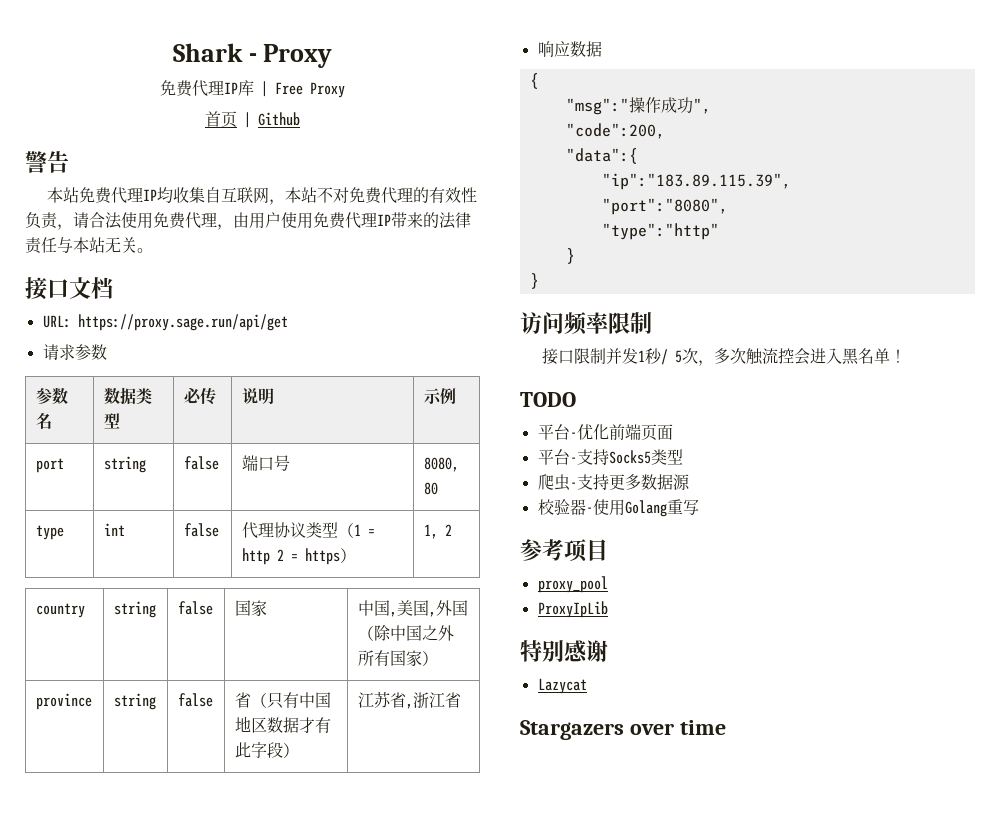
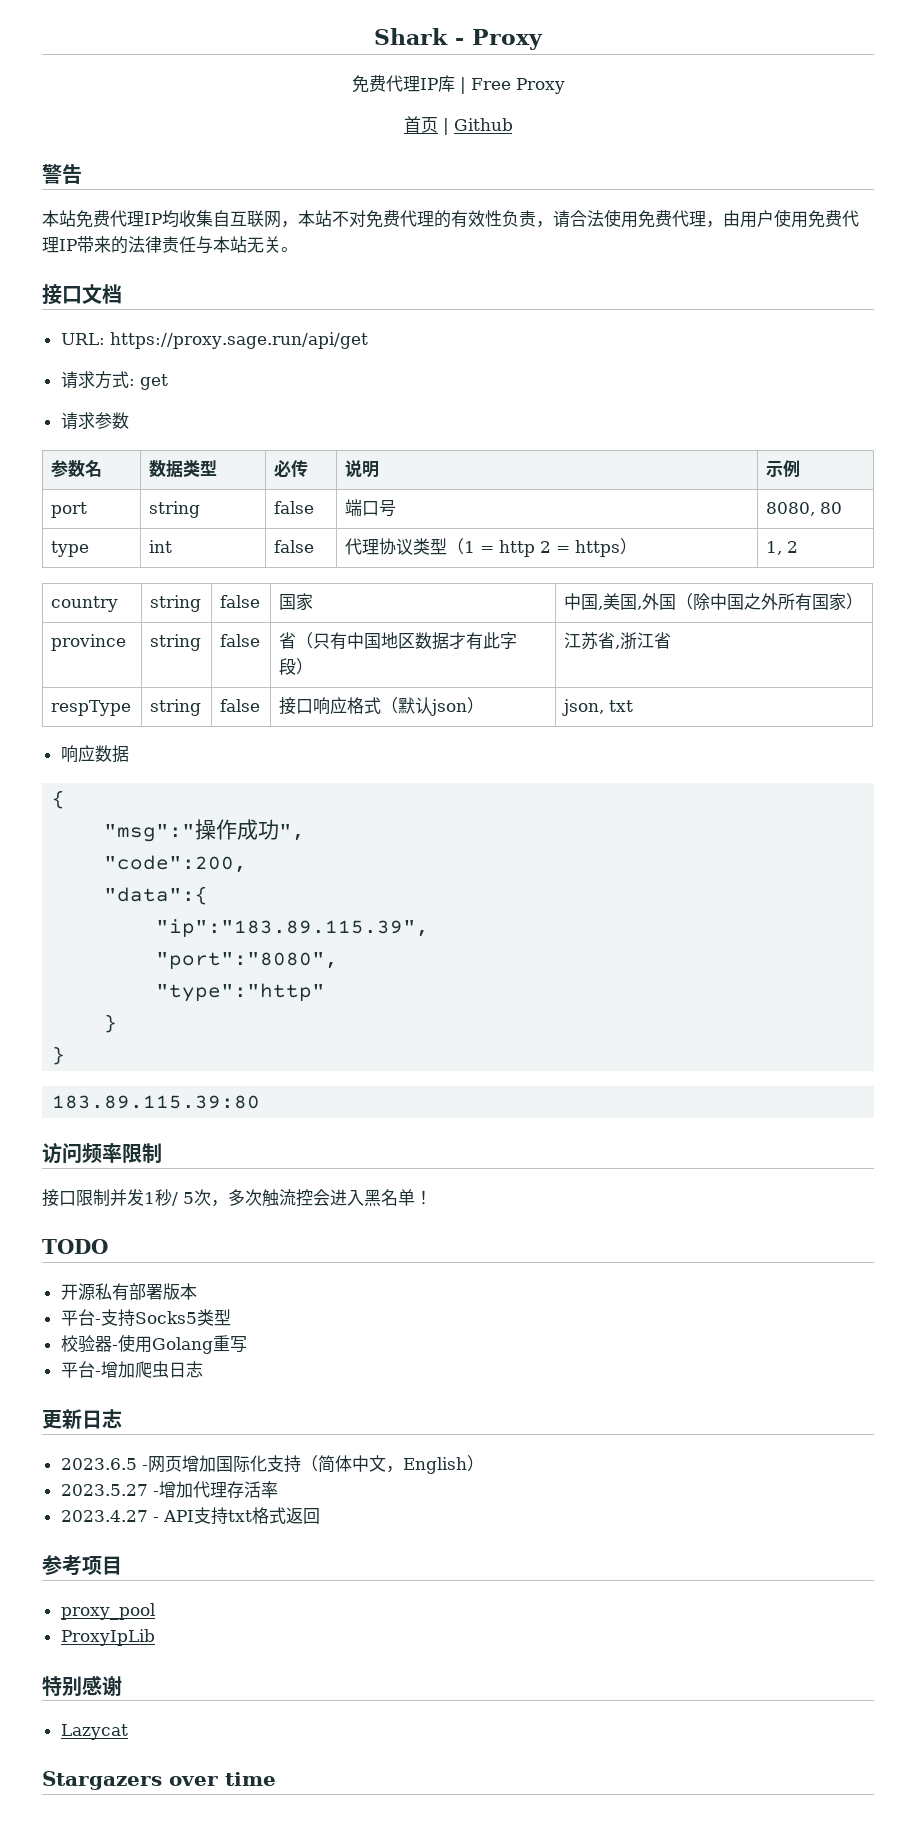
(288, 322) none -> [60,371,168,390] // 请求方式: get
(461, 700) none -> [51,700,132,716] [150,699,202,716] [220,699,261,712] [279,697,485,716] [562,699,634,716] // respType | string | false | 接口响应格式（默认json） | json, txt
(539, 281) none -> [52,1095,261,1109] // 183.89.115.39:80
[537,424,673,441] 平台-优化前端页面 -> [60,1283,197,1301] 开源私有部署版本
[537,474,690,491] // 爬虫-支持更多数据源 -> (231, 1317) none
(699, 507) none -> [60,1361,203,1378] [42,1409,122,1429] [60,1455,484,1474] [60,1481,278,1498] [60,1507,320,1525] // 平台-增加爬虫日志 // 更新日志 // 2023.6.5 -网页增加国际化支持（简体中文，English） // 2023.5.27 -增加代理存活率 // 2023.4.27 - API支持txt格式返回

